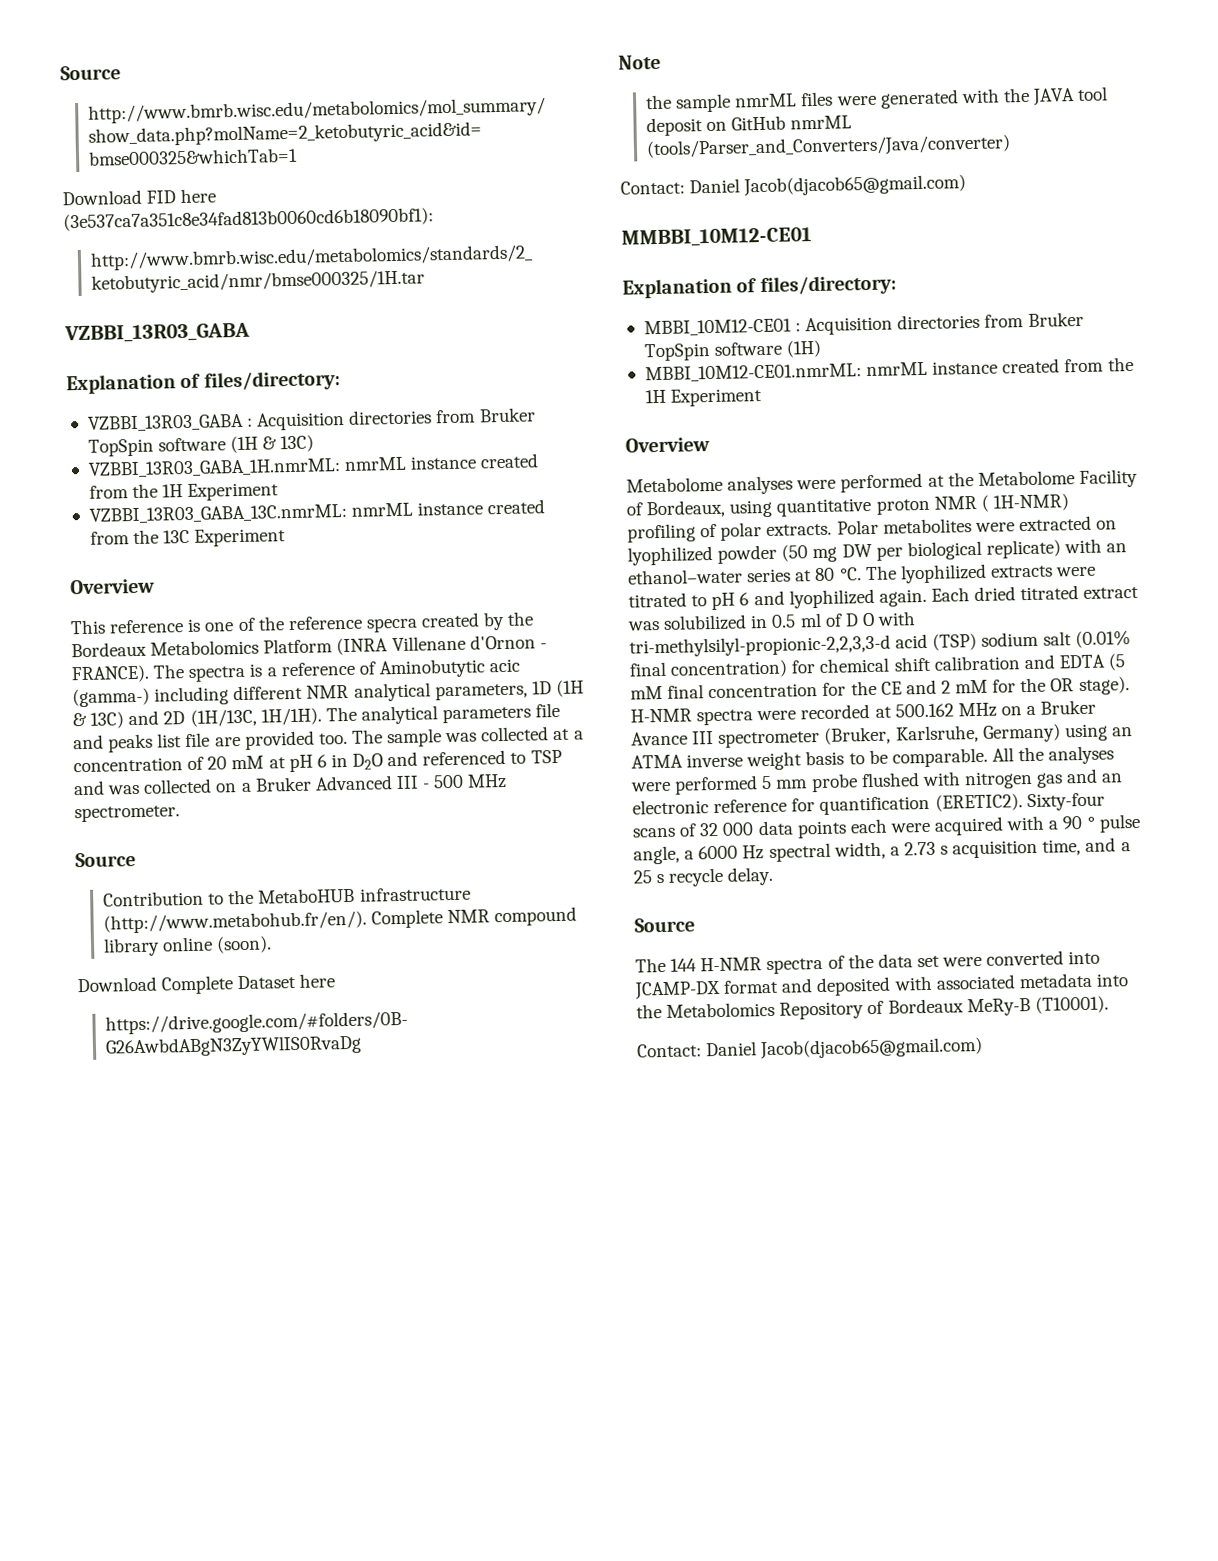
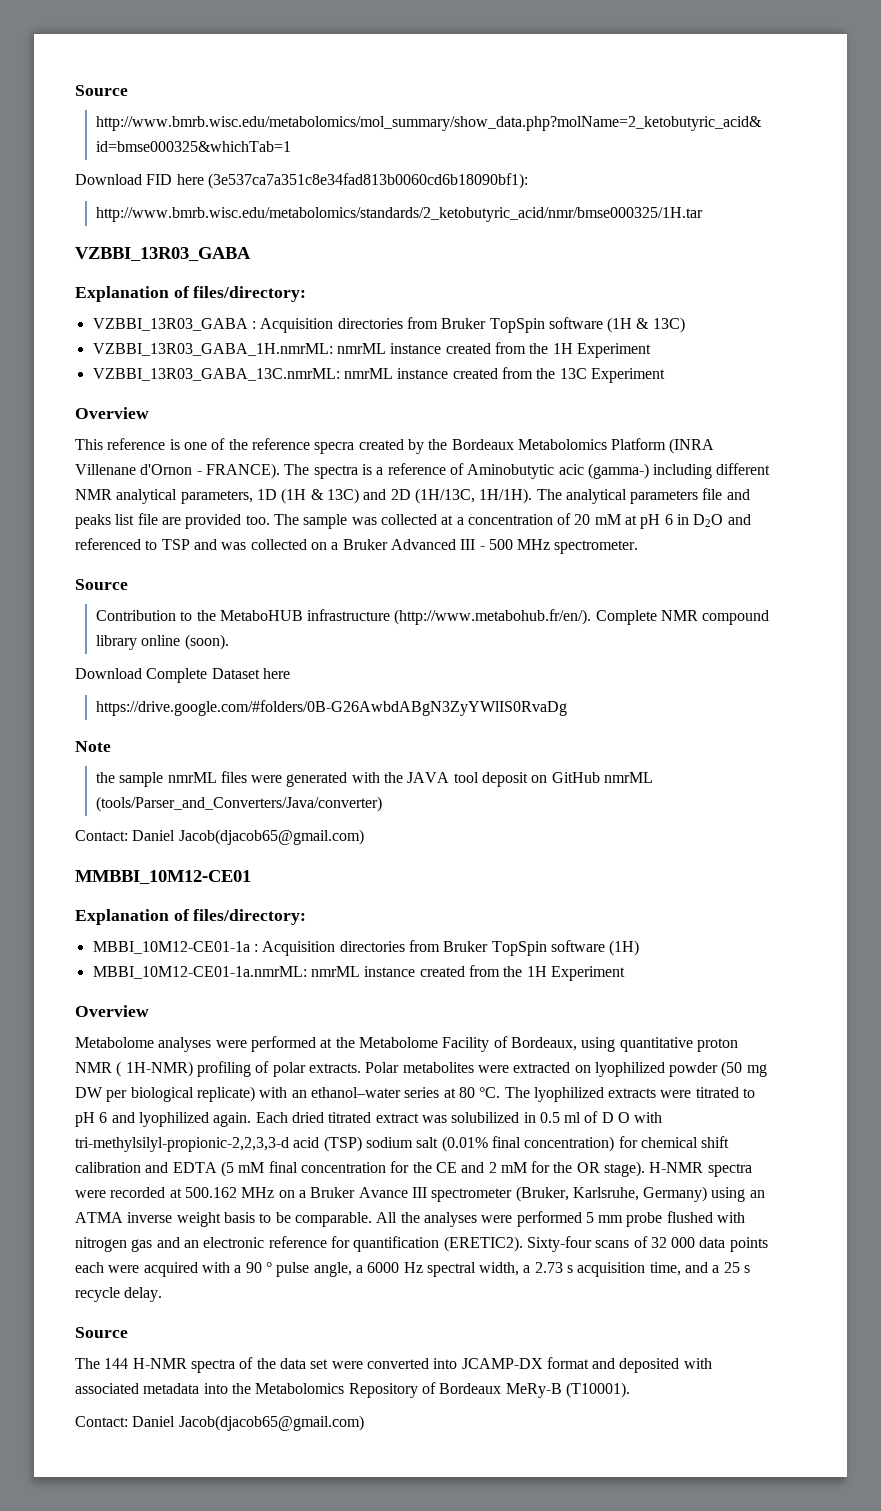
[643,318,792,337] MBBI_10M12-CE01 -> [92,941,250,954] MBBI_10M12-CE01-1a
[644,363,862,383] MBBI_10M12-CE01.nmrML: -> [92,966,307,979] MBBI_10M12-CE01-1a.nmrML:

